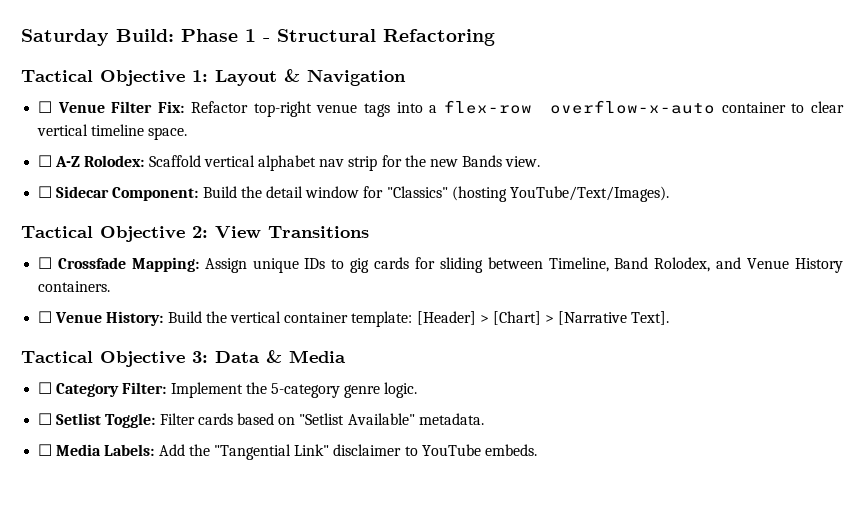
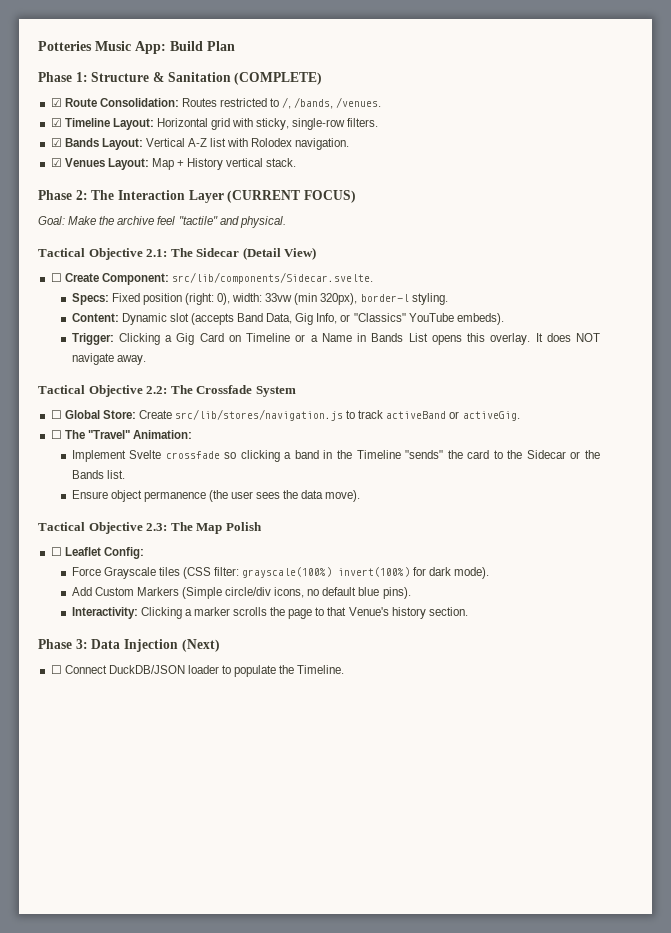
[21,29,495,46] [21,69,406,86] [38,100,844,117] [37,124,188,140] [38,155,541,171] [38,186,669,202] [21,226,369,242] [38,257,843,273] [38,281,111,292] [38,311,670,327] [21,350,346,367] [38,382,418,398] [38,413,484,428] [38,444,537,460] Saturday Build: Phase 1 - Structural Refactoring // Tactical Objective 1: Layout & Navigation // ☐ Venue Filter Fix: Refactor top-right venue tags into a flex-row overflow-x-auto container to clear vertical timeline space. // ☐ A-Z Rolodex: Scaffold vertical alphabet nav strip for the new Bands view. // ☐ Sidecar Component: Build the detail window for "Classics" (hosting YouTube/Text/Images). // Tactical Objective 2: View Transitions // ☐ Crossfade Mapping: Assign unique IDs to gig cards for sliding between Timeline, Band Rolodex, and Venue History containers. // ☐ Venue History: Build the vertical container template: [Header] > [Chart] > [Narrative Text]. // Tactical Objective 3: Data & Media // ☐ Category Filter: Implement the 5-category genre logic. // ☐ Setlist Toggle: Filter cards based on "Setlist Available" metadata. // ☐ Media Labels: Add the "Tangential Link" disclaimer to YouTube embeds. -> [38,41,235,54] [38,72,323,85] [50,97,382,109] [50,118,379,130] [50,138,350,150] [50,158,297,170] [38,190,356,203] [38,216,286,228] [38,247,317,260] [50,272,373,285] [71,293,448,305] [71,313,504,325] [71,333,601,345] [71,353,146,365] [38,385,296,397] [50,409,520,421] [50,430,192,439] [71,450,600,462] [71,470,125,479] [71,490,361,502] [38,522,262,534] [50,547,144,559] [71,567,490,579] [71,587,411,599] [71,607,468,619] [38,639,220,652] [50,665,345,677] Potteries Music App: Build Plan // Phase 1: Structure & Sanitation (COMPLETE) // ☑ Route Consolidation: Routes restricted to /, /bands, /venues. // ☑ Timeline Layout: Horizontal grid with sticky, single-row filters. // ☑ Bands Layout: Vertical A-Z list with Rolodex navigation. // ☑ Venues Layout: Map + History vertical stack. // Phase 2: The Interaction Layer (CURRENT FOCUS) // Goal: Make the archive feel "tactile" and physical. // Tactical Objective 2.1: The Sidecar (Detail View) // ☐ Create Component: src/lib/components/Sidecar.svelte. // Specs: Fixed position (right: 0), width: 33vw (min 320px), border-l styling. // Content: Dynamic slot (accepts Band Data, Gig Info, or "Classics" YouTube embeds). // Trigger: Clicking a Gig Card on Timeline or a Name in Bands List opens this overlay. It does NOT navigate away. // Tactical Objective 2.2: The Crossfade System // ☐ Global Store: Create src/lib/stores/navigation.js to track activeBand or activeGig. // ☐ The "Travel" Animation: // Implement Svelte crossfade so clicking a band in the Timeline "sends" the card to the Sidecar or the Bands list. // Ensure object permanence (the user sees the data move). // Tactical Objective 2.3: The Map Polish // ☐ Leaflet Config: // Force Grayscale tiles (CSS filter: grayscale(100%) invert(100%) for dark mode). // Add Custom Markers (Simple circle/div icons, no default blue pins). // Interactivity: Clicking a marker scrolls the page to that Venue's history section. // Phase 3: Data Injection (Next) // ☐ Connect DuckDB/JSON loader to populate the Timeline.

